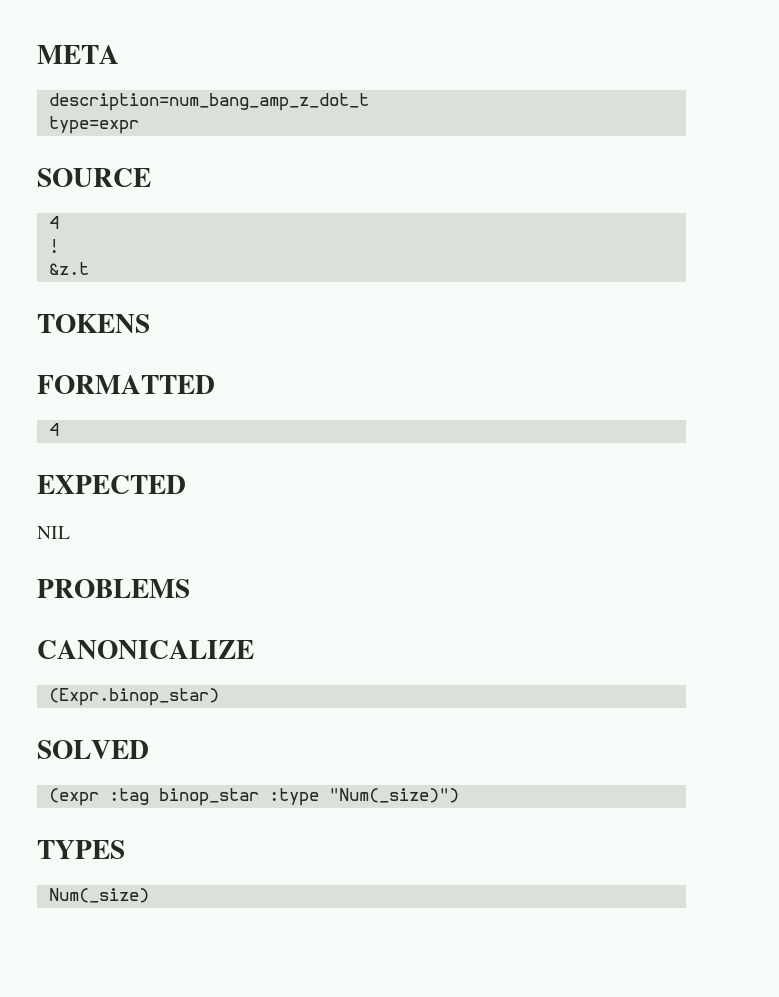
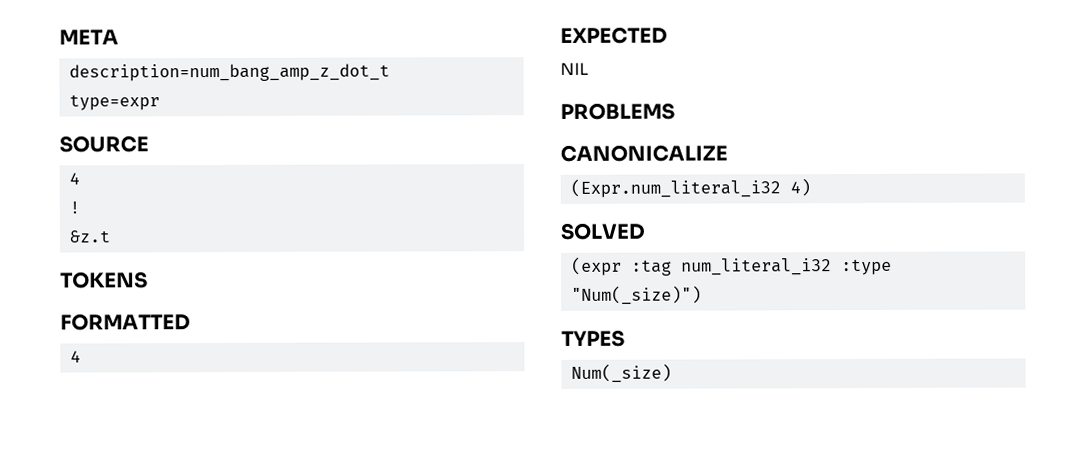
[48,688,219,706] (Expr.binop_star) -> [569,178,811,198] (Expr.num_literal_i32 4)
[158,788,259,806] binop_star -> [680,258,832,276] num_literal_i32

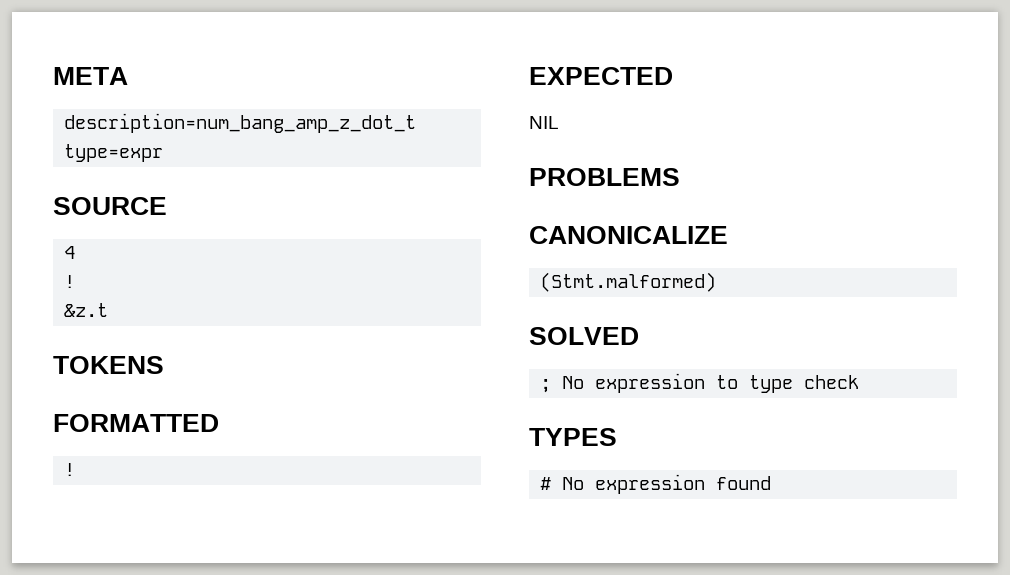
[69,350,81,363] 4 -> [64,463,76,476] !
[569,178,811,198] (Expr.num_literal_i32 4) -> [540,272,717,292] (Stmt.malformed)
[570,256,892,276] [570,285,702,305] [561,329,625,347] [570,363,672,383] (expr :tag num_literal_i32 :type "Num(_size)") // TYPES // Num(_size) -> [540,373,860,393] [529,428,617,446] [540,474,772,494] ; No expression to type check // TYPES // # No expression found

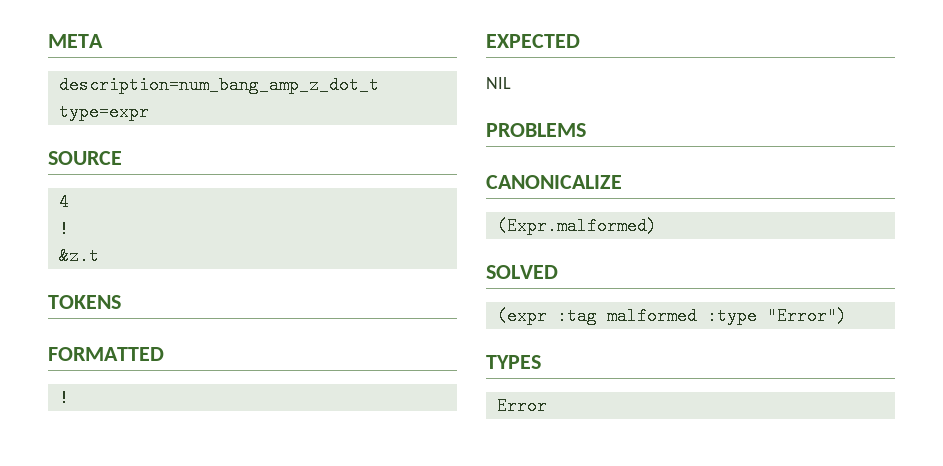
[540,272,717,292] (Stmt.malformed) -> [496,217,657,235] (Expr.malformed)
[540,373,860,393] [529,428,617,446] [540,474,772,494] ; No expression to type check // TYPES // # No expression found -> [496,307,847,325] [486,355,541,369] [496,397,547,415] (expr :tag malformed :type "Error") // TYPES // Error

